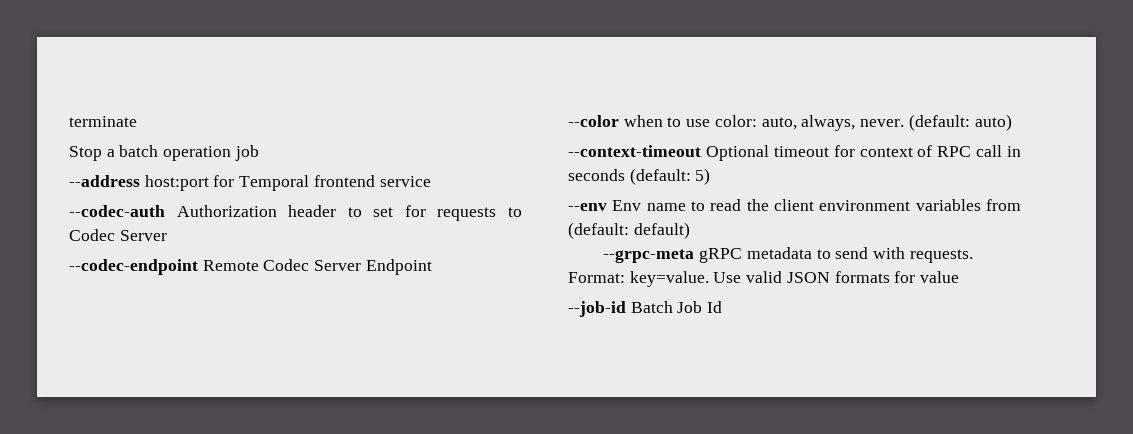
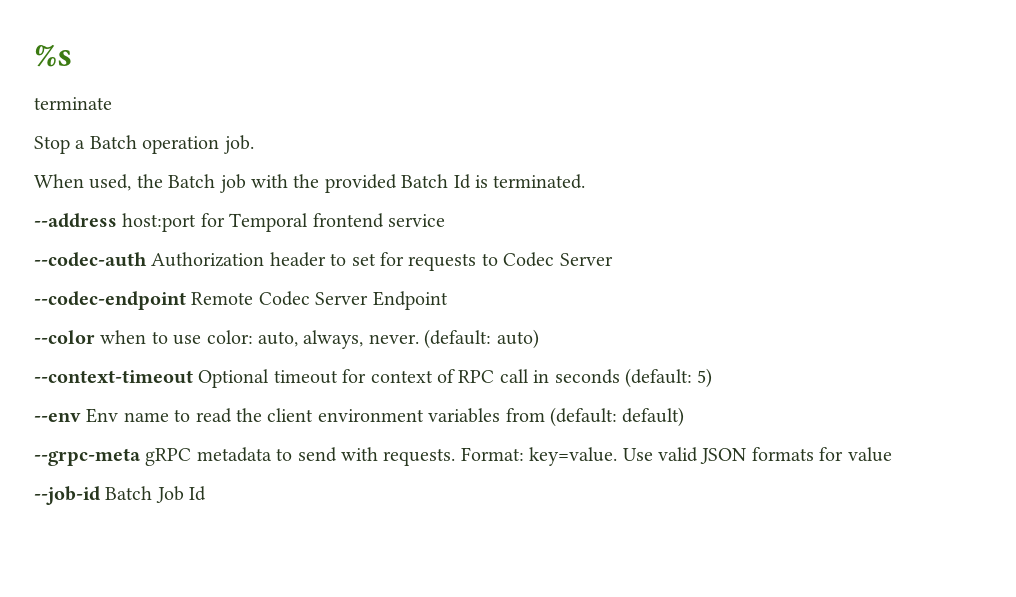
(69, 121) none -> [34,44,72,67] %s //
[119,145,259,161] batch operation job -> [89,135,254,154] [34,174,586,193] Batch operation job. // When used, the Batch job with the provided Batch Id is terminated.

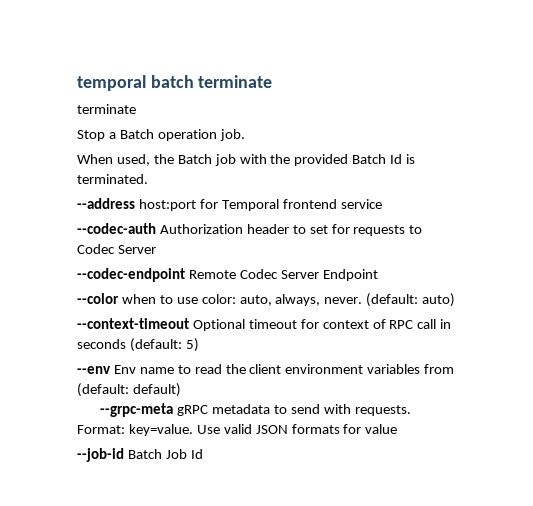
[34,44,72,67] %s -> [77,75,273,91] temporal batch terminate

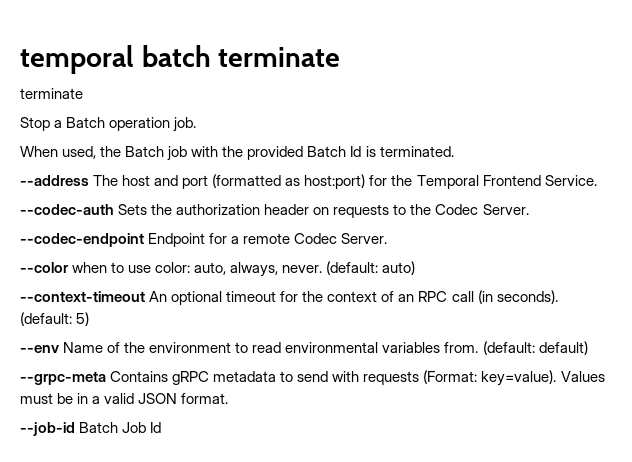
[138,199,382,211] [77,223,423,236] [77,244,156,254] [77,268,378,282] host:port for Temporal frontend service // --codec-auth Authorization header to set for requests to Codec Server // --codec-endpoint Remote Codec Server Endpoint -> [93,174,597,189] [20,204,529,218] [20,233,388,247] The host and port (formatted as host:port) for the Temporal Frontend Service. // --codec-auth Sets the authorization header on requests to the Codec Server. // --codec-endpoint Endpoint for a remote Codec Server.
[192,319,245,331] Optional -> [149,291,223,305] An optional
(319, 324) none -> [302,291,324,302] the
(386, 324) none -> [398,294,415,302] an
[440,319,452,329] [77,339,126,349] in seconds -> [477,290,558,304] (in seconds).
[113,364,455,374] Env name to read the client environment variables from -> [63,342,479,353] Name of the environment to read environmental variables from.
(174, 410) none -> [110,371,169,382] Contains
[354,405,411,416] [77,424,398,436] requests. Format: key=value. Use valid JSON formats for value -> [363,370,605,386] [20,393,229,404] requests (Format: key=value). Values must be in a valid JSON format.

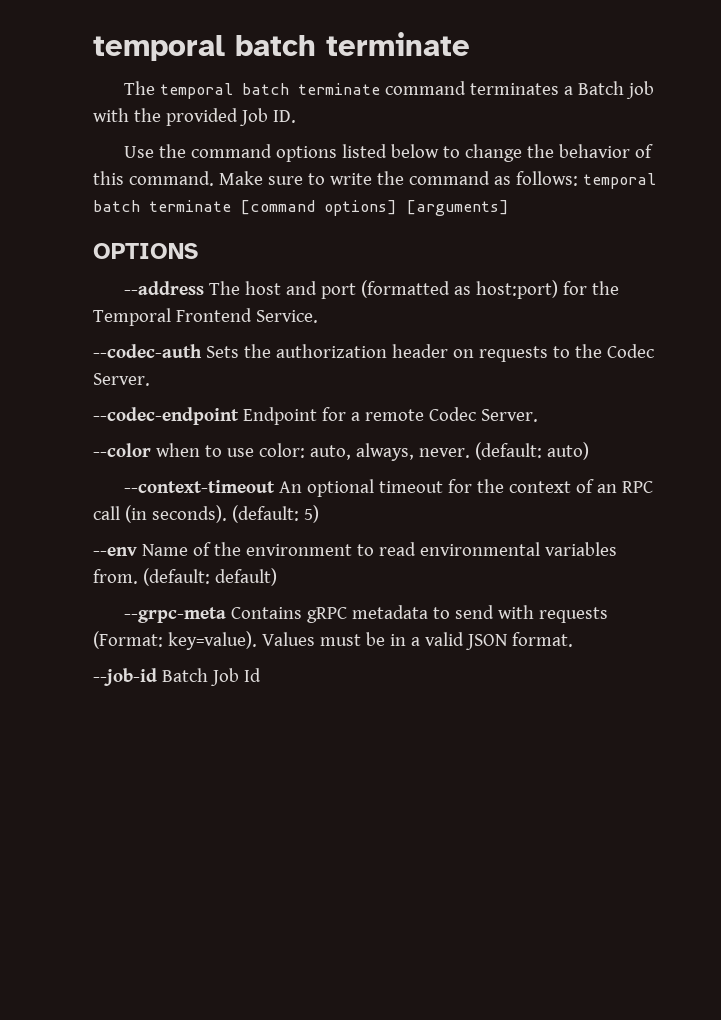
[20,88,83,99] [20,117,197,132] [20,146,454,161] terminate // Stop a Batch operation job. // When used, the Batch job with the provided Batch Id is terminated. -> [123,81,654,99] [93,108,296,126] [123,144,653,162] [93,171,656,189] [93,200,509,216] [93,243,198,259] The temporal batch terminate command terminates a Batch job with the provided Job ID. // Use the command options listed below to change the behavior of this command. Make sure to write the command as follows: temporal batch terminate [command options] [arguments] // OPTIONS

